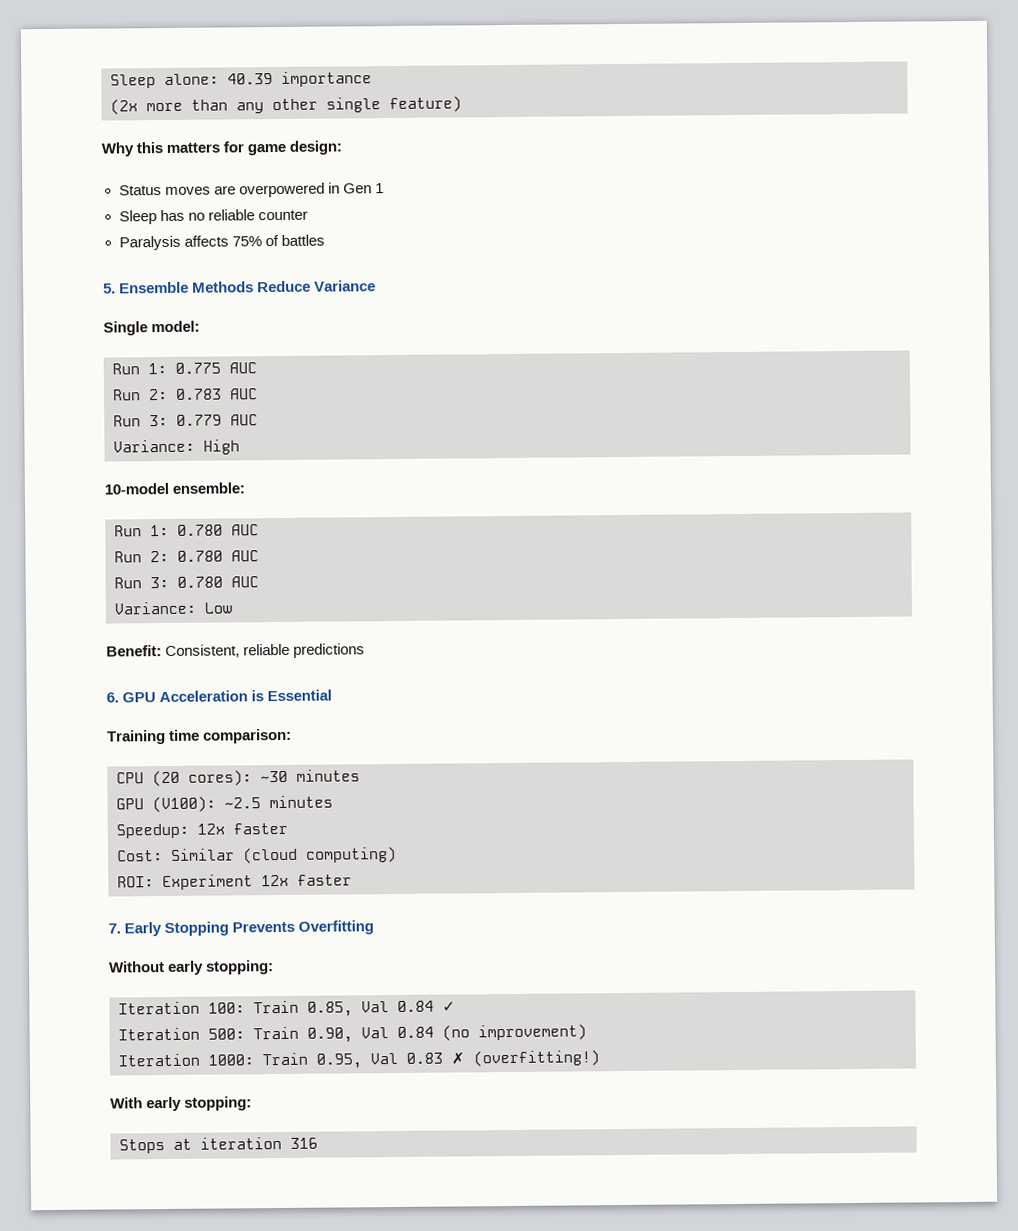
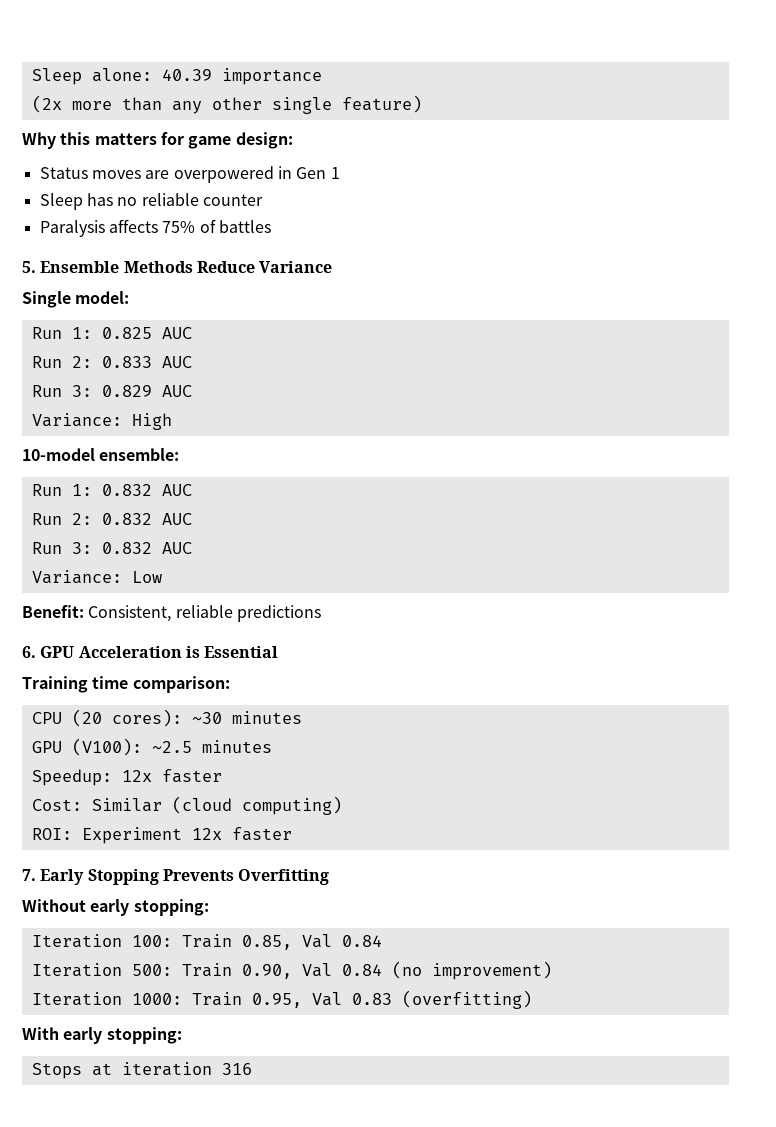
[175,362,257,374] [113,388,258,401] [113,414,222,427] 0.775 AUC // Run 2: 0.783 AUC // Run 3: 0.779 -> [101,327,192,339] [31,356,192,368] [31,385,152,397] 0.825 AUC // Run 2: 0.833 AUC // Run 3: 0.829
[177,524,259,536] [114,550,259,563] [114,576,223,589] 0.780 AUC // Run 2: 0.780 AUC // Run 3: 0.780 -> [101,484,192,496] [31,513,192,525] [31,542,152,554] 0.832 AUC // Run 2: 0.832 AUC // Run 3: 0.832
[442,1001,456,1012] ✓ -> (382, 941) none
[451,1050,600,1067] ✗ (overfitting!) -> [401,990,532,1009] (overfitting)

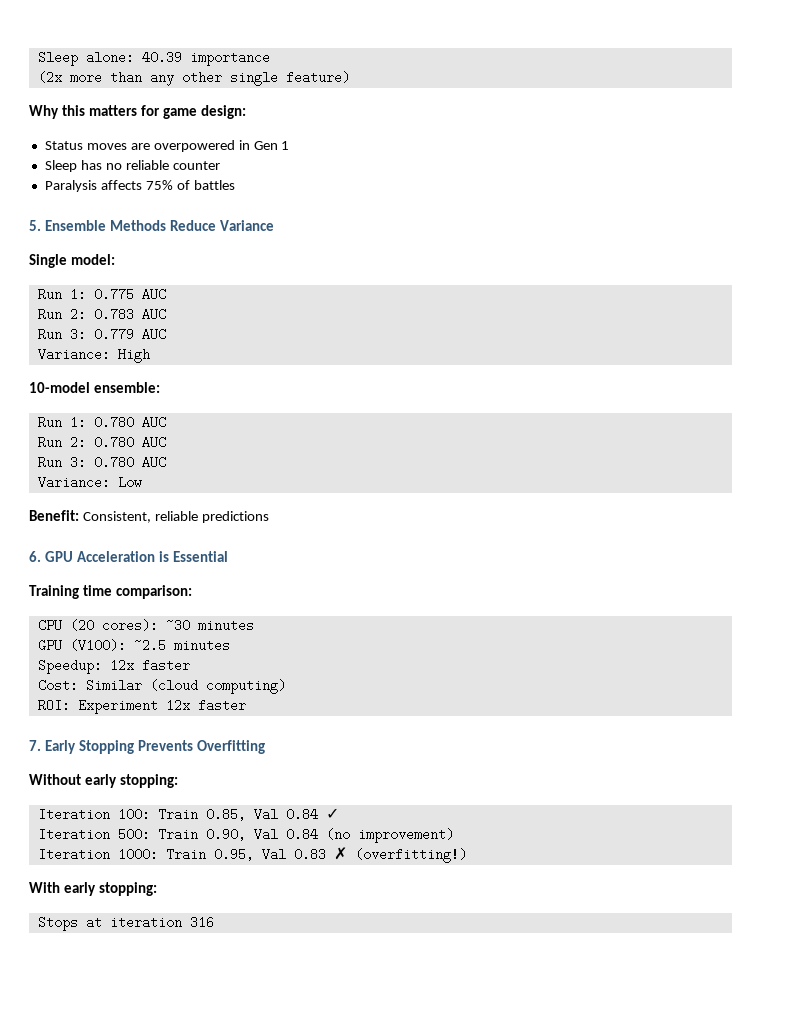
[101,327,192,339] [31,356,192,368] [31,385,152,397] 0.825 AUC // Run 2: 0.833 AUC // Run 3: 0.829 -> [93,288,166,301] [37,308,166,321] [37,328,134,341] 0.775 AUC // Run 2: 0.783 AUC // Run 3: 0.779
[101,484,192,496] [31,513,192,525] [31,542,152,554] 0.832 AUC // Run 2: 0.832 AUC // Run 3: 0.832 -> [93,416,166,429] [37,436,166,449] [37,456,134,469] 0.780 AUC // Run 2: 0.780 AUC // Run 3: 0.780
(382, 941) none -> [325,808,339,819] ✓
[401,990,532,1009] (overfitting) -> [333,847,467,863] ✗ (overfitting!)

